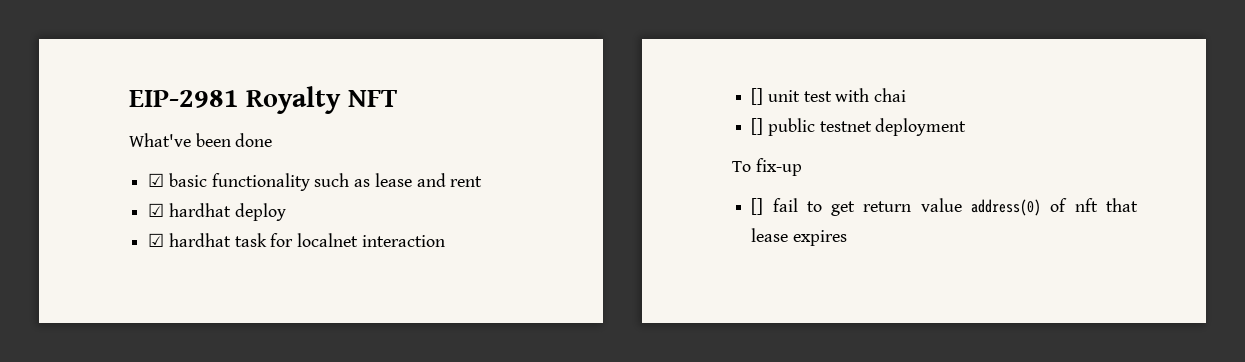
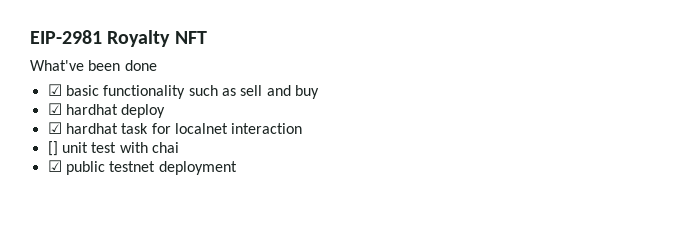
[374,173,483,187] lease and rent -> [240,85,319,99] sell and buy
[751,118,764,135] [] -> [47,160,62,172] ☑
[732,158,802,176] [751,198,1138,216] [751,228,847,246] // To fix-up // [] fail to get return value address(0) of nft that lease expires -> (237, 168) none

